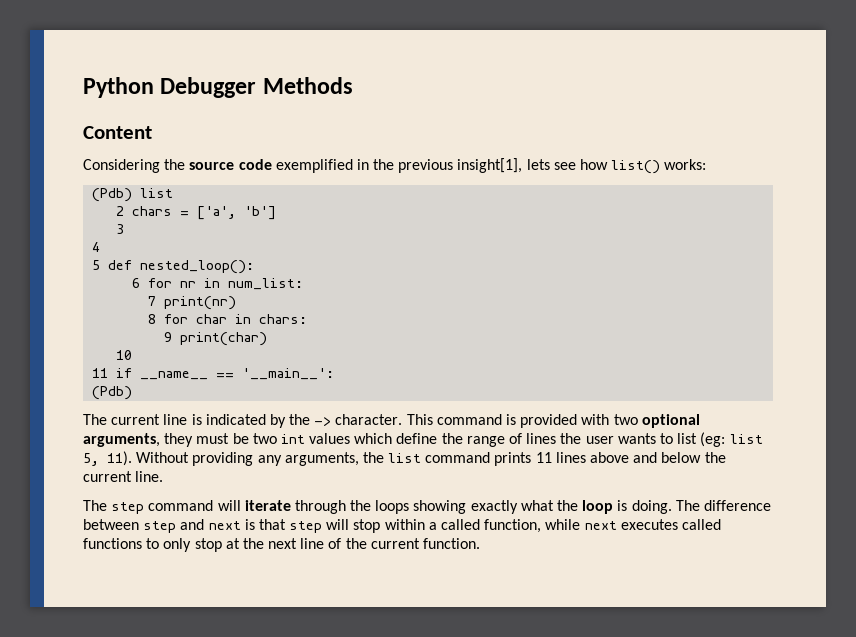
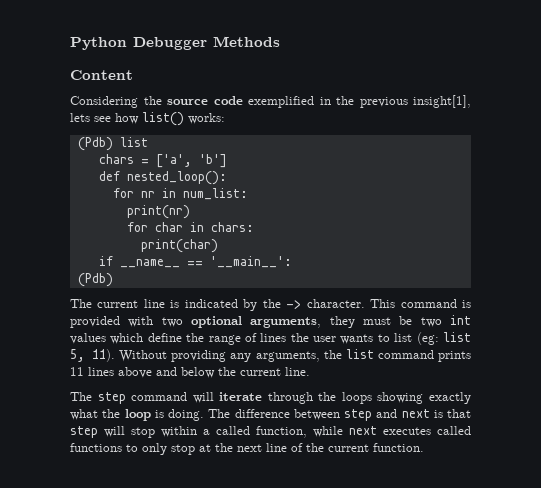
[116,206,125,216] 2 -> (148, 142) none
[116,224,125,234] [92,242,101,252] [92,260,101,270] 3 // 4 // 5 -> (227, 161) none
[132,278,141,288] 6 -> (227, 178) none
[148,296,157,306] 7 -> (248, 194) none
[148,314,157,324] 8 -> (190, 212) none
[164,332,173,342] 9 -> (254, 227) none
[116,350,133,360] [92,368,109,378] 10 // 11 -> (218, 246) none

